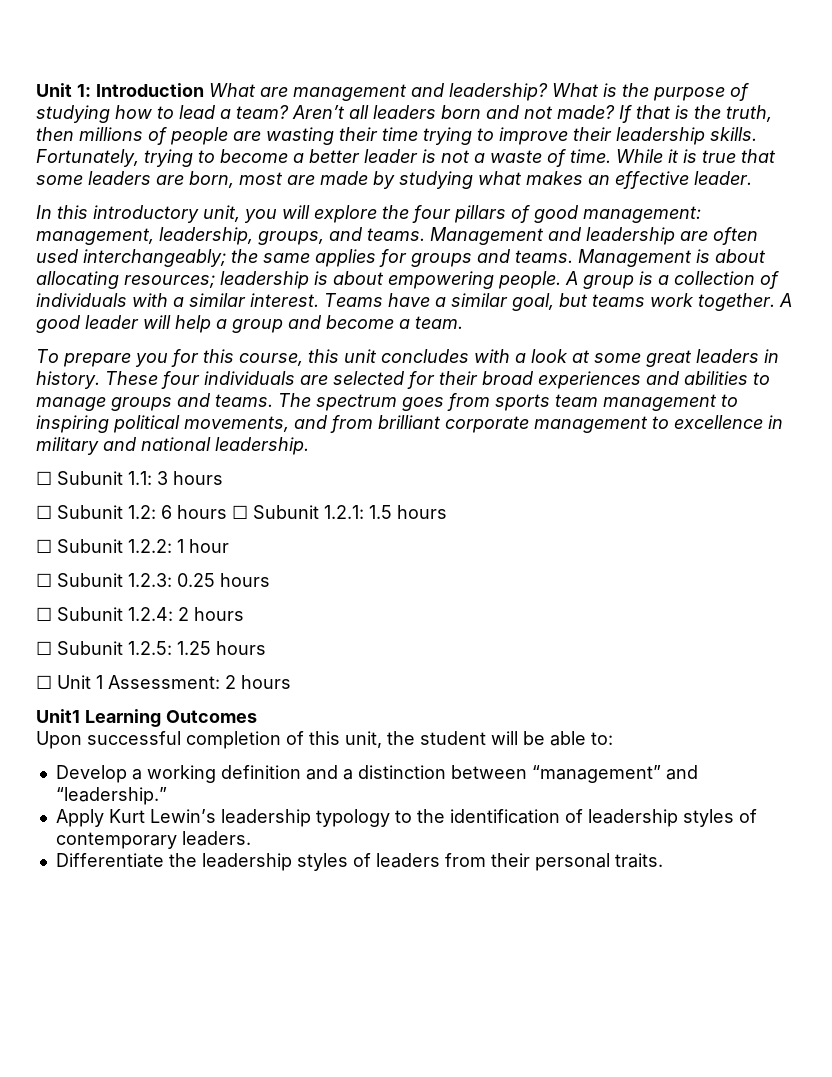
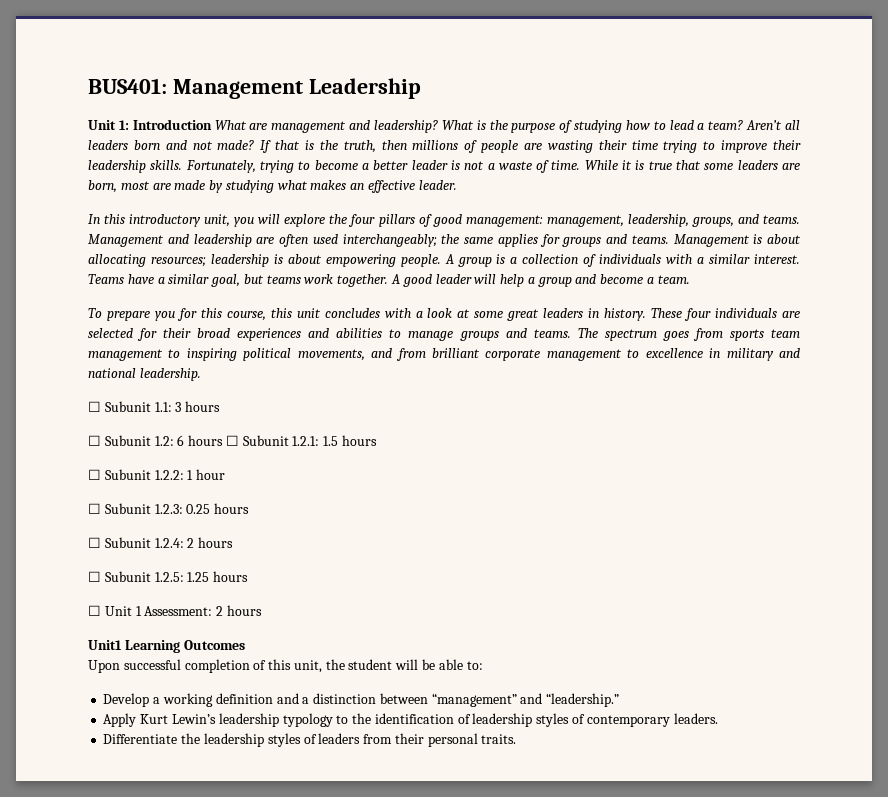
(36, 90) none -> [88,78,421,99] BUS401: Management Leadership //

